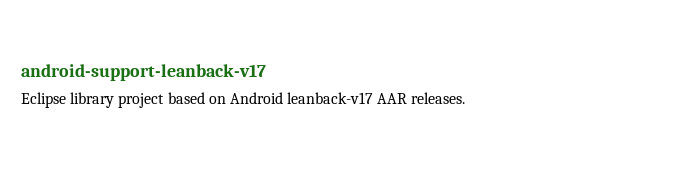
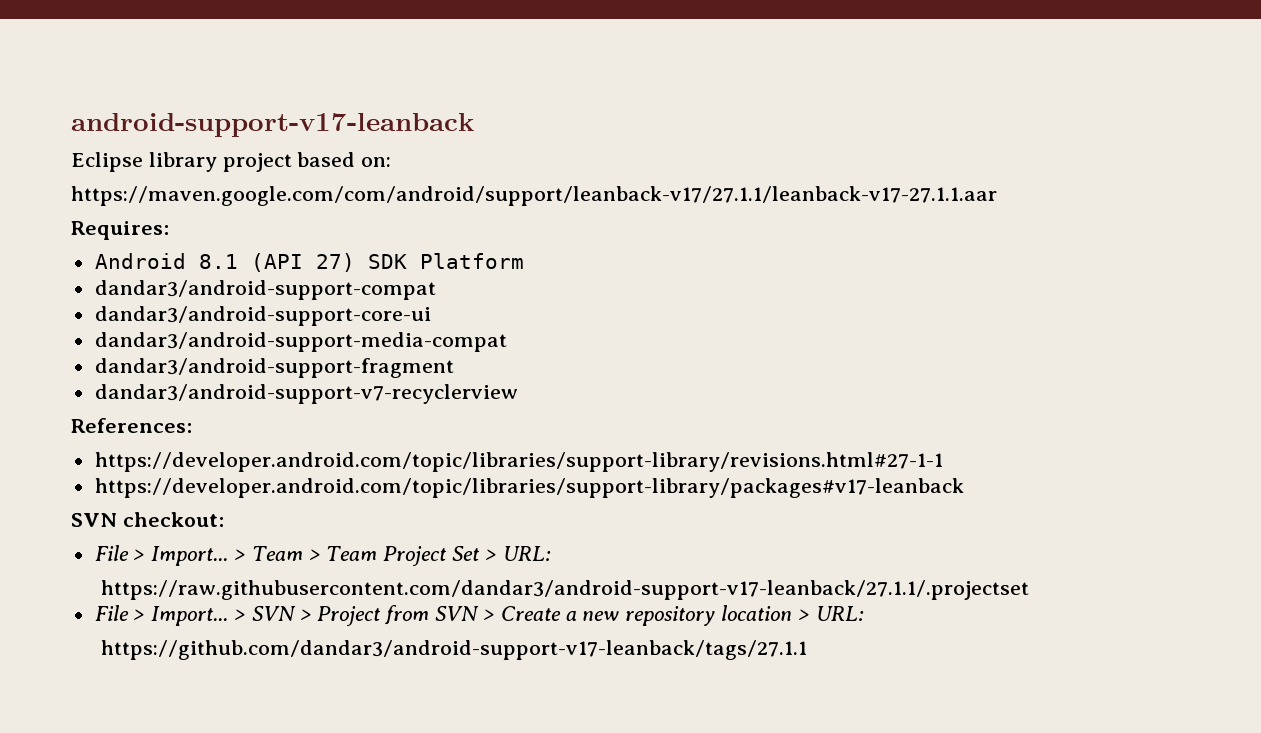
[21,64,266,81] android-support-leanback-v17 -> [71,113,474,137] android-support-v17-leanback
[208,92,466,104] on Android leanback-v17 AAR releases. -> [361,157,392,167] [71,186,997,206] [71,221,169,240] [94,253,524,272] [94,280,436,300] [94,306,431,326] [94,332,507,352] [94,358,454,378] [94,384,518,404] [71,418,192,433] [94,452,943,472] [94,478,964,498] [71,512,224,527] [94,545,551,566] [100,580,1029,600] [94,605,864,626] [100,640,807,660] on: // https://maven.google.com/com/android/support/leanback-v17/27.1.1/leanback-v17-27.1.1.aar // Requires: // Android 8.1 (API 27) SDK Platform // dandar3/android-support-compat // dandar3/android-support-core-ui // dandar3/android-support-media-compat // dandar3/android-support-fragment // dandar3/android-support-v7-recyclerview // References: // https://developer.android.com/topic/libraries/support-library/revisions.html#27-1-1 // https://developer.android.com/topic/libraries/support-library/packages#v17-leanback // SVN checkout: // File > Import... > Team > Team Project Set > URL: // https://raw.githubusercontent.com/dandar3/android-support-v17-leanback/27.1.1/.projectset // File > Import... > SVN > Project from SVN > Create a new repository location > URL: // https://github.com/dandar3/android-support-v17-leanback/tags/27.1.1

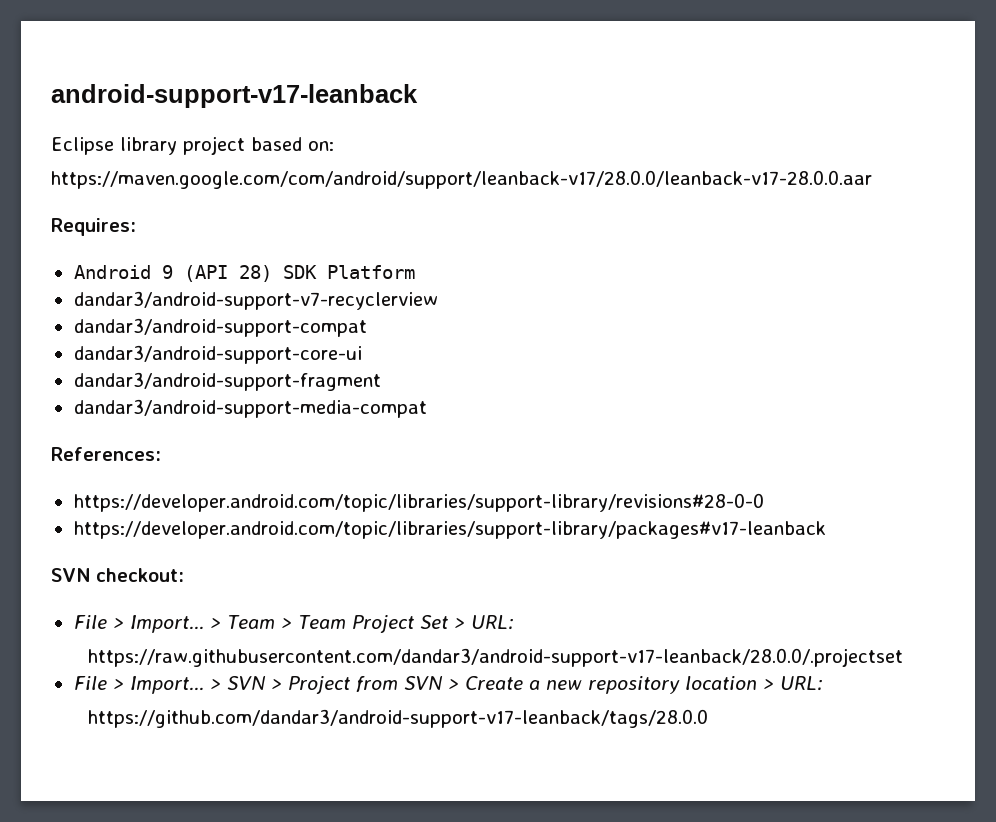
[71,186,997,206] https://maven.google.com/com/android/support/leanback-v17/27.1.1/leanback-v17-27.1.1.aar -> [51,170,872,189] https://maven.google.com/com/android/support/leanback-v17/28.0.0/leanback-v17-28.0.0.aar
[198,253,355,272] 8.1 (API 27) -> [161,265,272,282] 9 (API 28)
(524, 261) none -> [73,291,438,310] // dandar3/android-support-v7-recyclerview
[94,332,507,352] // dandar3/android-support-media-compat -> (362, 354) none
[94,384,518,404] dandar3/android-support-v7-recyclerview -> [73,399,427,418] dandar3/android-support-media-compat
[94,452,943,472] https://developer.android.com/topic/libraries/support-library/revisions.html#27-1-1 -> [73,493,764,512] https://developer.android.com/topic/libraries/support-library/revisions#28-0-0
[100,580,1029,600] https://raw.githubusercontent.com/dandar3/android-support-v17-leanback/27.1.1/.projectset -> [87,648,903,667] https://raw.githubusercontent.com/dandar3/android-support-v17-leanback/28.0.0/.projectset
[100,640,807,660] https://github.com/dandar3/android-support-v17-leanback/tags/27.1.1 -> [87,709,708,728] https://github.com/dandar3/android-support-v17-leanback/tags/28.0.0

